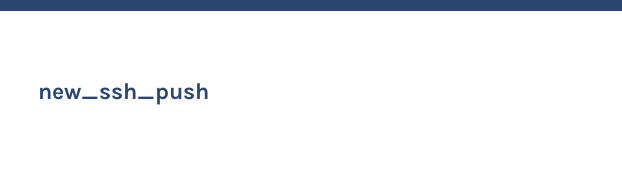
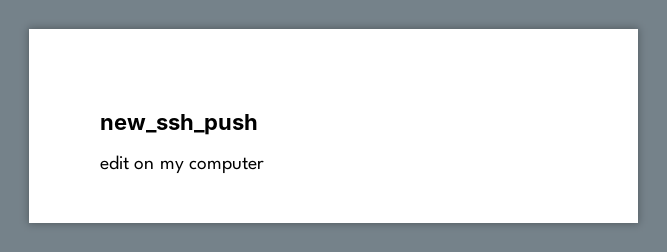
(209, 94) none -> [100,155,264,174] // edit on my computer

